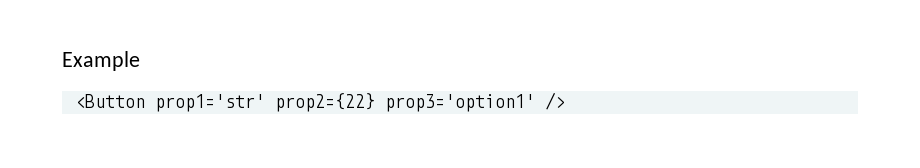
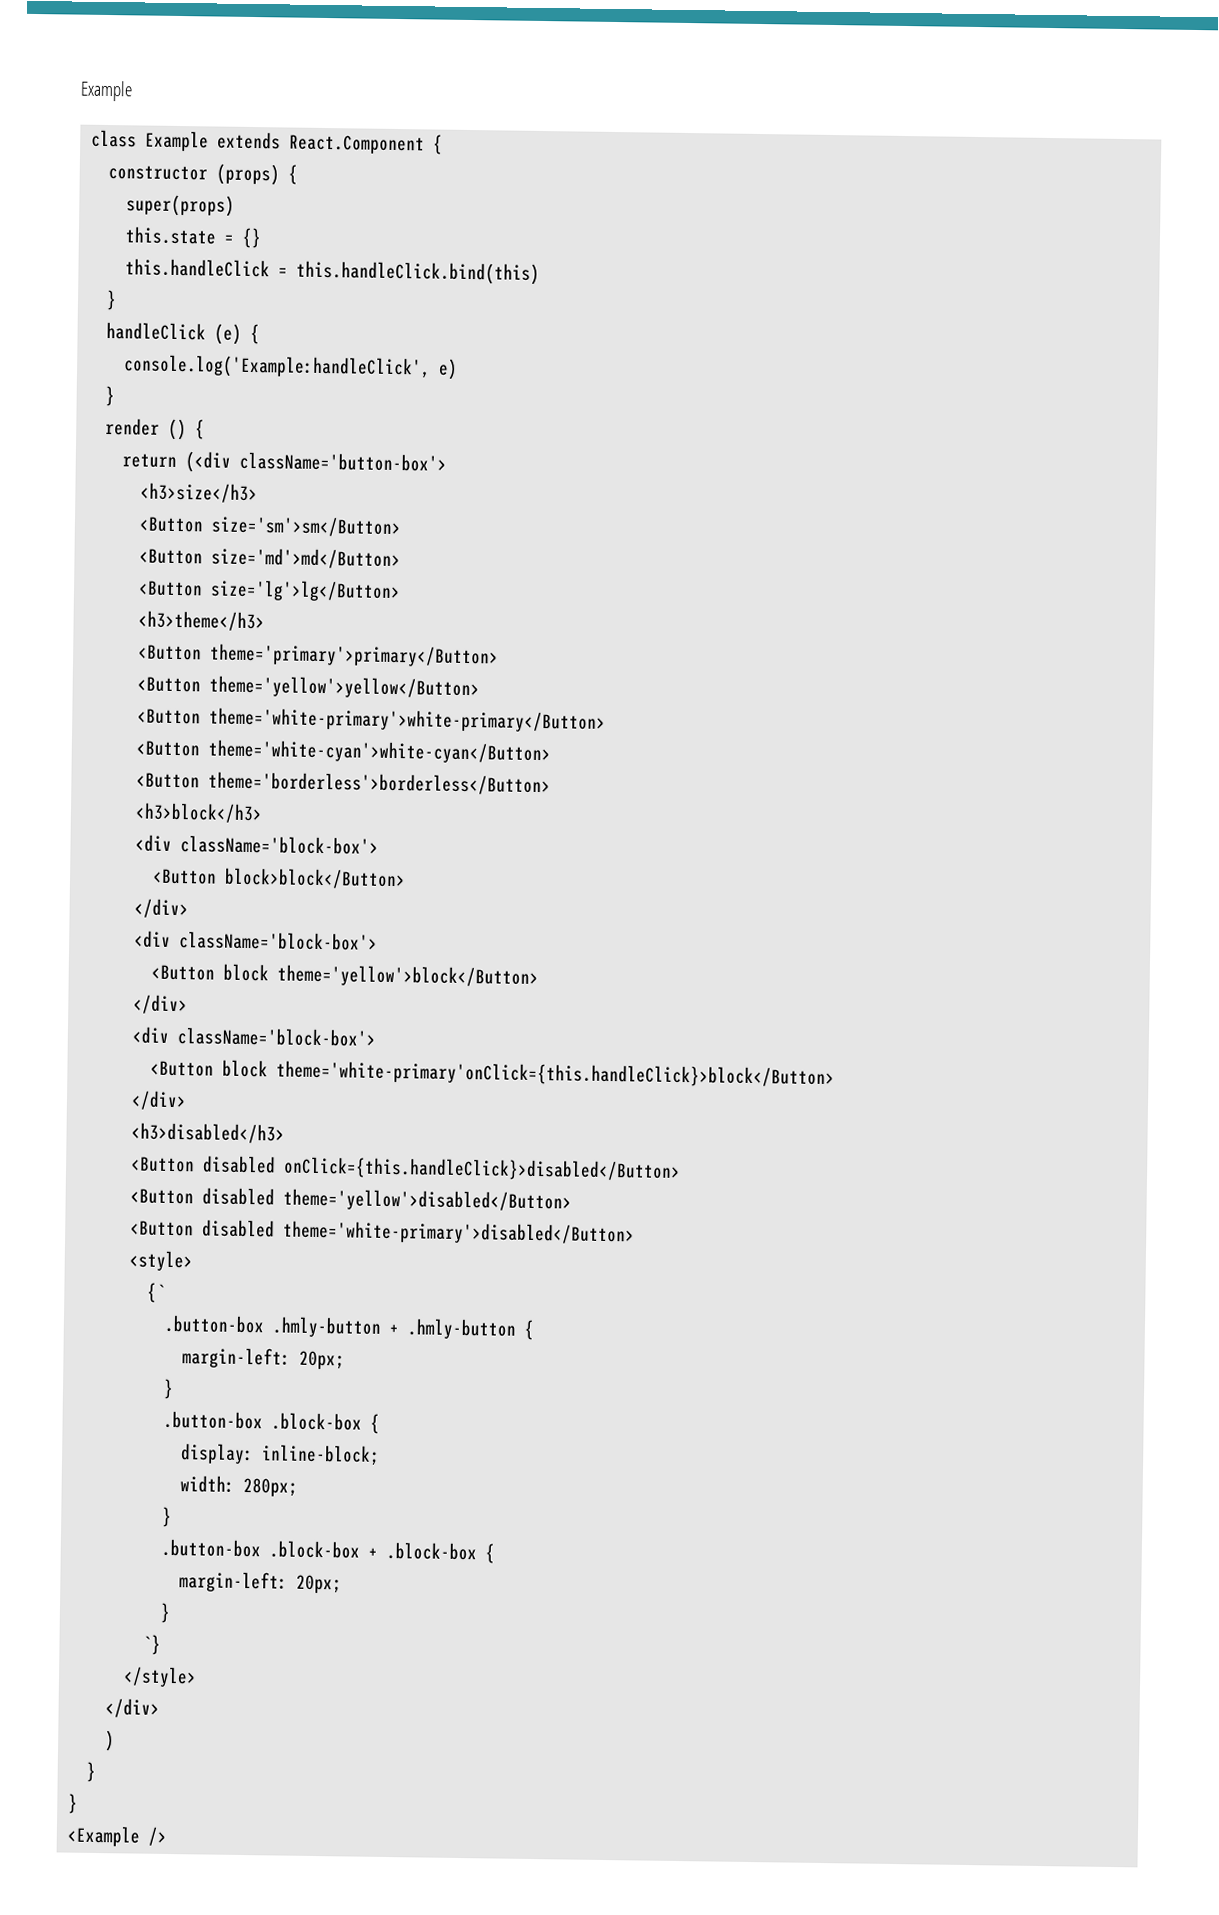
[74,93,535,112] <Button prop1='str' prop2={22} prop3='option1' -> [91,129,444,155] [108,163,299,186] [126,194,236,217] [125,226,263,249] [125,258,541,285] [106,290,118,311] [106,322,261,345] [123,354,459,380] [105,386,116,407] [105,417,206,441] [122,451,448,473] [140,482,259,504] [139,515,403,538] [139,547,402,570] [138,579,402,603] [138,610,266,632] [138,643,500,668] [137,675,481,700] [137,707,607,733] [136,739,552,765] [136,771,552,796] [135,802,264,824] [135,834,380,855] [152,867,407,890] [134,898,190,919] [134,930,379,951] [151,963,540,989] [133,994,189,1015] [132,1026,377,1047] [150,1059,836,1089] [131,1090,188,1111] [131,1122,286,1144] [131,1155,682,1183] [130,1187,573,1213] [130,1219,636,1246] [129,1250,194,1272] [147,1282,167,1303] [164,1314,535,1341] [182,1347,346,1370] [163,1378,175,1400] [163,1410,381,1434] [180,1443,381,1466] [180,1475,299,1497] [162,1506,173,1528] [161,1538,496,1564] [179,1571,343,1594] [160,1602,172,1624] [142,1634,162,1655] [123,1666,198,1688] [105,1698,161,1718] [105,1730,116,1752] [86,1761,97,1783] [68,1793,79,1814] [67,1825,141,1847] class Example extends React.Component { // constructor (props) { // super(props) // this.state = {} // this.handleClick = this.handleClick.bind(this) // } // handleClick (e) { // console.log('Example:handleClick', e) // } // render () { // return (<div className='button-box'> // <h3>size</h3> // <Button size='sm'>sm</Button> // <Button size='md'>md</Button> // <Button size='lg'>lg</Button> // <h3>theme</h3> // <Button theme='primary'>primary</Button> // <Button theme='yellow'>yellow</Button> // <Button theme='white-primary'>white-primary</Button> // <Button theme='white-cyan'>white-cyan</Button> // <Button theme='borderless'>borderless</Button> // <h3>block</h3> // <div className='block-box'> // <Button block>block</Button> // </div> // <div className='block-box'> // <Button block theme='yellow'>block</Button> // </div> // <div className='block-box'> // <Button block theme='white-primary'onClick={this.handleClick}>block</Button> // </div> // <h3>disabled</h3> // <Button disabled onClick={this.handleClick}>disabled</Button> // <Button disabled theme='yellow'>disabled</Button> // <Button disabled theme='white-primary'>disabled</Button> // <style> // {` // .button-box .hmly-button + .hmly-button { // margin-left: 20px; // } // .button-box .block-box { // display: inline-block; // width: 280px; // } // .button-box .block-box + .block-box { // margin-left: 20px; // } // `} // </style> // </div> // ) // } // } // <Example

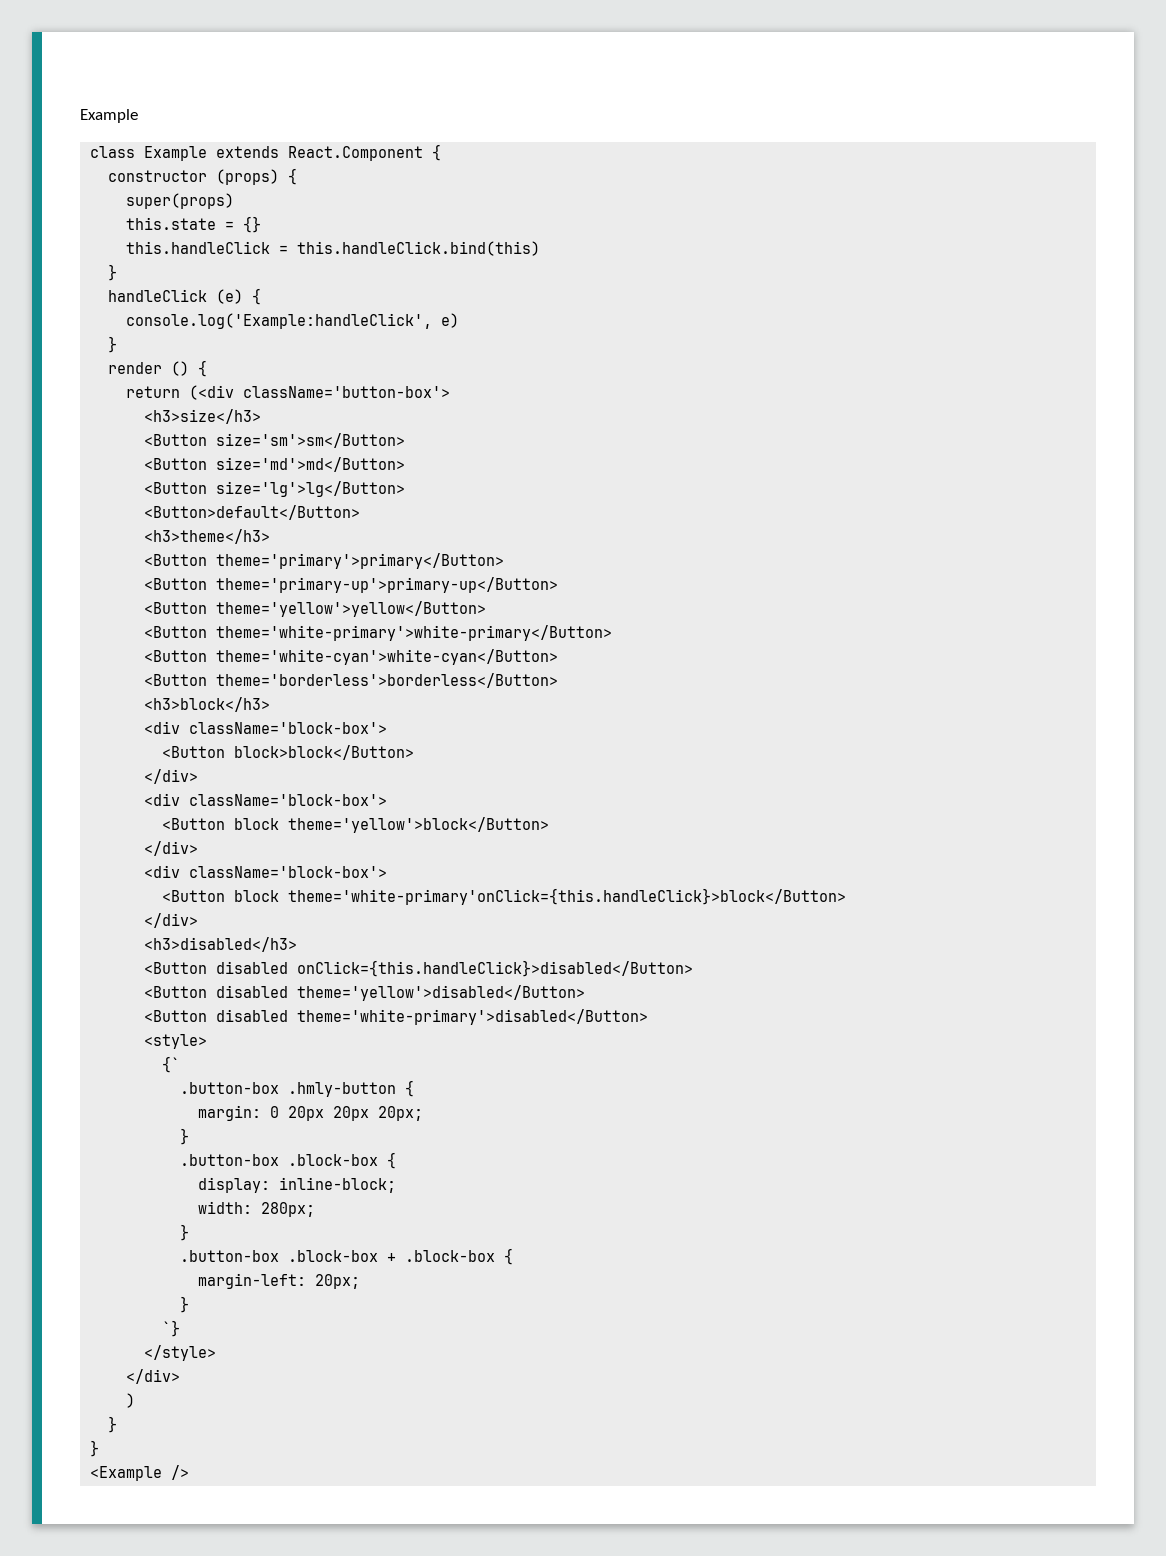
(402, 591) none -> [144,505,361,520] // <Button>default</Button>
(500, 655) none -> [144,577,559,593] // <Button theme='primary-up'>primary-up</Button>
[389,1318,535,1341] [182,1347,292,1369] + .hmly-button { // margin-left: -> [405,1080,415,1097] [198,1105,370,1121] { // margin: 0 20px 20px

